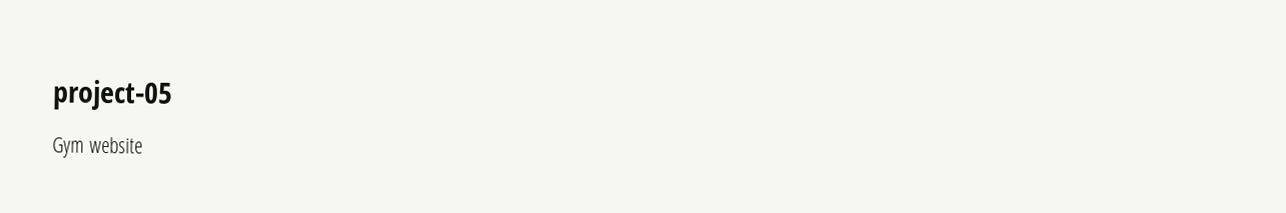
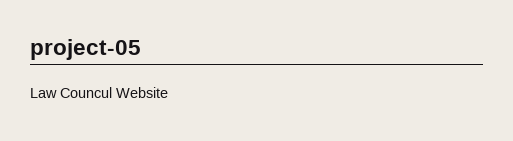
[52,136,143,158] Gym website -> [30,87,168,98] Law Councul Website

